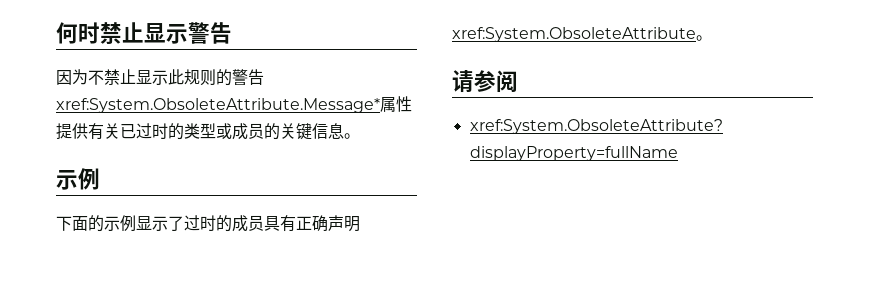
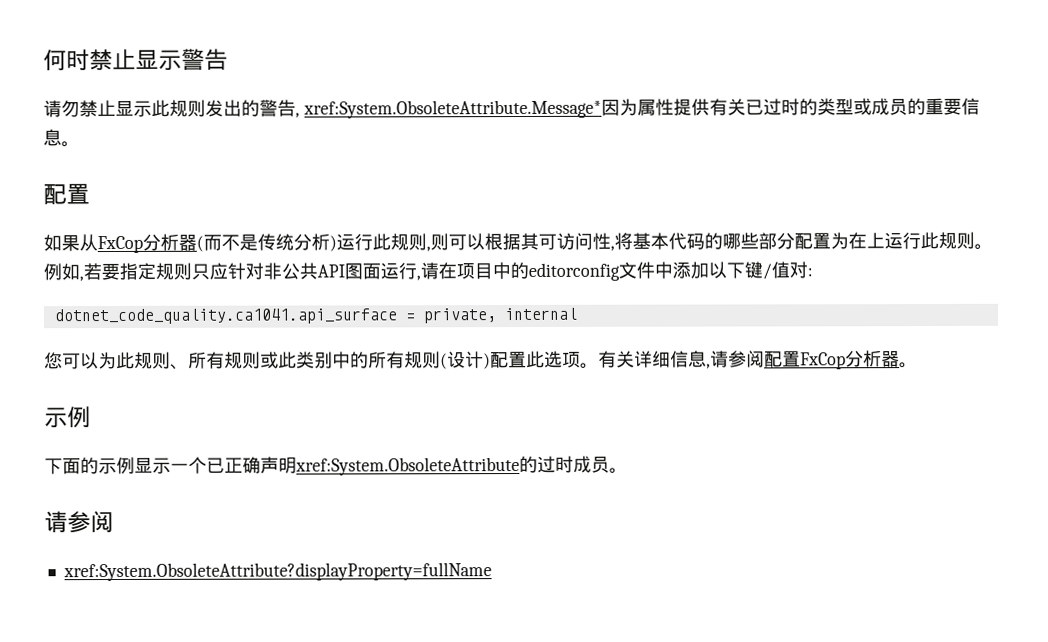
[56,69,104,85] 因为不 -> [43,100,80,118] 请勿
[216,69,264,86] [56,98,380,113] 的警告xref:System.ObsoleteAttribute.Message* -> [205,98,638,119] 发出的警告, xref:System.ObsoleteAttribute.Message*因为
[280,123,312,140] 关键 -> [924,97,962,116] 重要
(360, 136) none -> [43,183,90,206] [43,231,993,254] [43,261,813,282] [53,307,577,325] [44,350,918,370] // 配置 // 如果从FxCop分析器(而不是传统分析)运行此规则,则可以根据其可访问性,将基本代码的哪些部分配置为在上运行此规则。例如,若要指定规则只应针对非公共API图面运行,请在项目中的editorconfig文件中添加以下键/值对: // dotnet_code_quality.ca1041.api_surface = private, internal // 您可以为此规则、所有规则或此类别中的所有规则(设计)配置此选项。有关详细信息,请参阅配置FxCop分析器。
[168,215,296,232] 了过时的成员具有 -> [170,456,225,474] 一个已
(696, 34) none -> [519,455,610,474] 的过时成员

